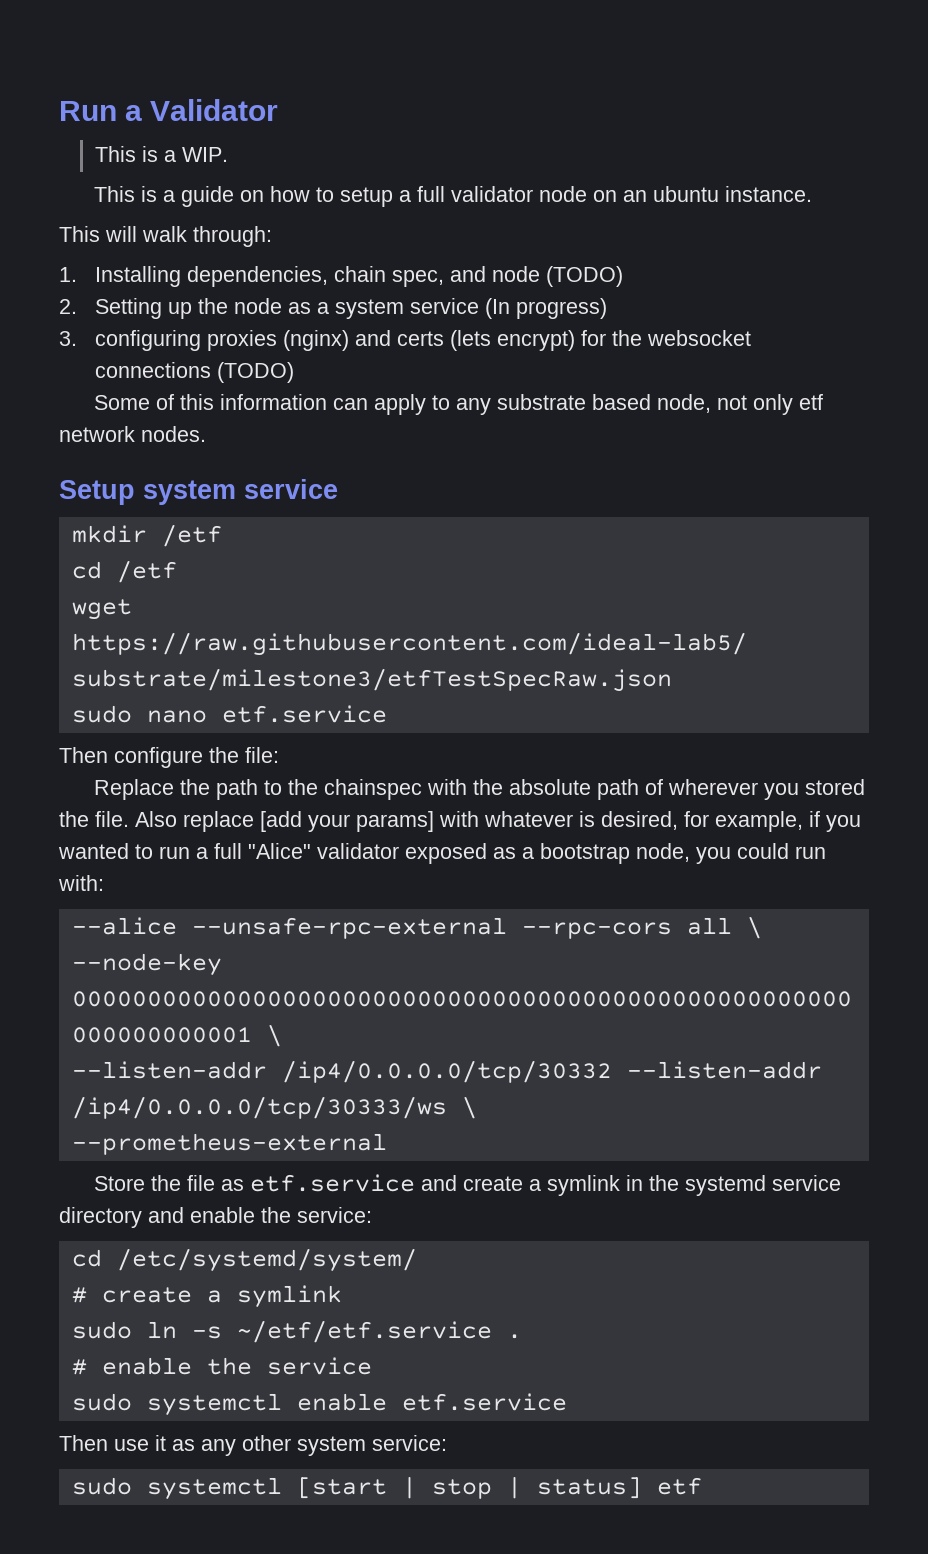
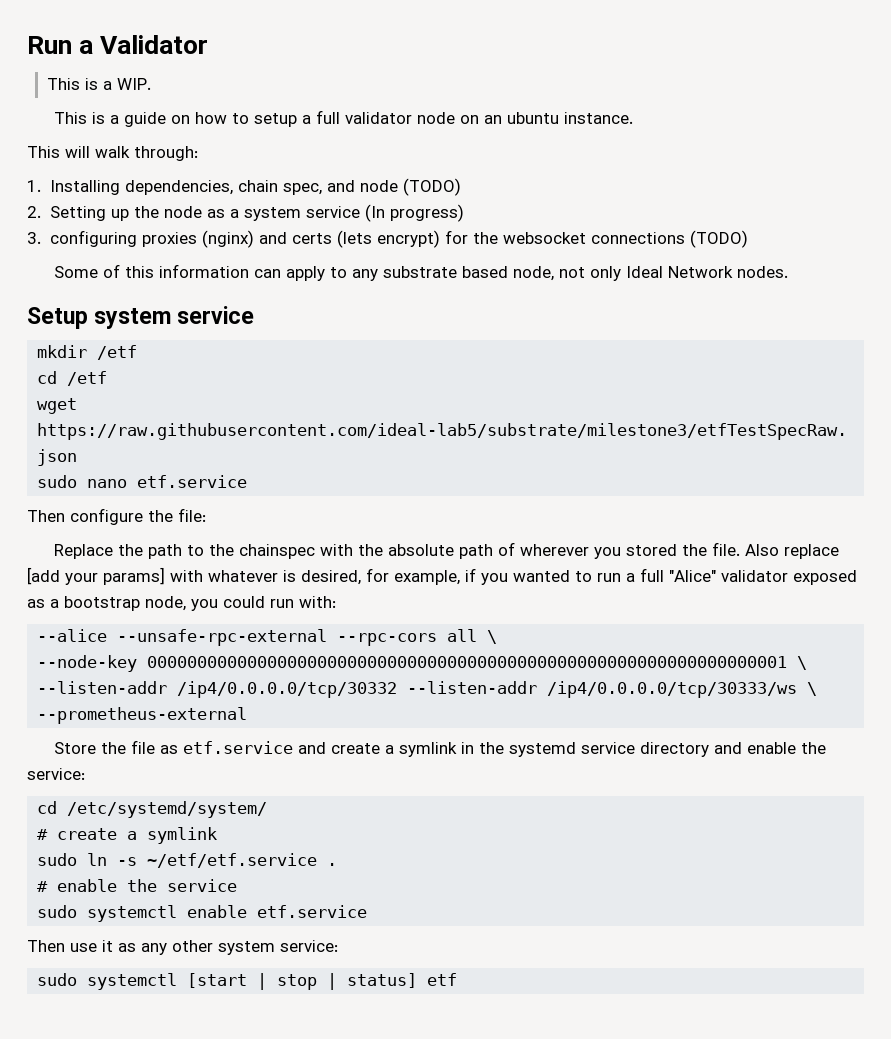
[798,394,823,410] [59,426,135,442] etf network -> [626,266,734,278] Ideal Network

